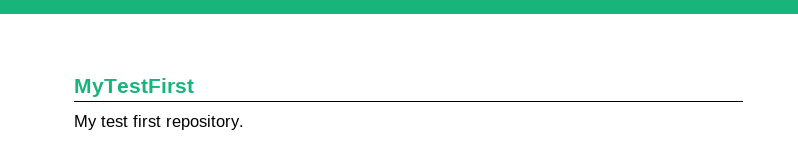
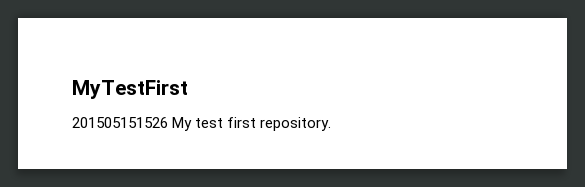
(194, 87) none -> [72,117,168,128] 201505151526

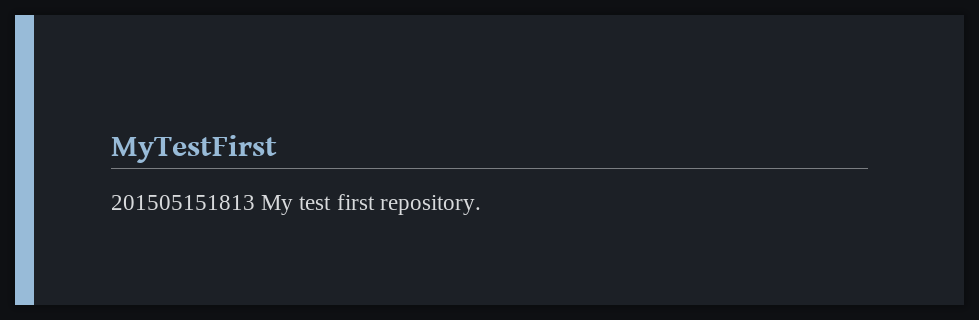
[72,117,168,128] 201505151526 -> [111,195,255,210] 201505151813

